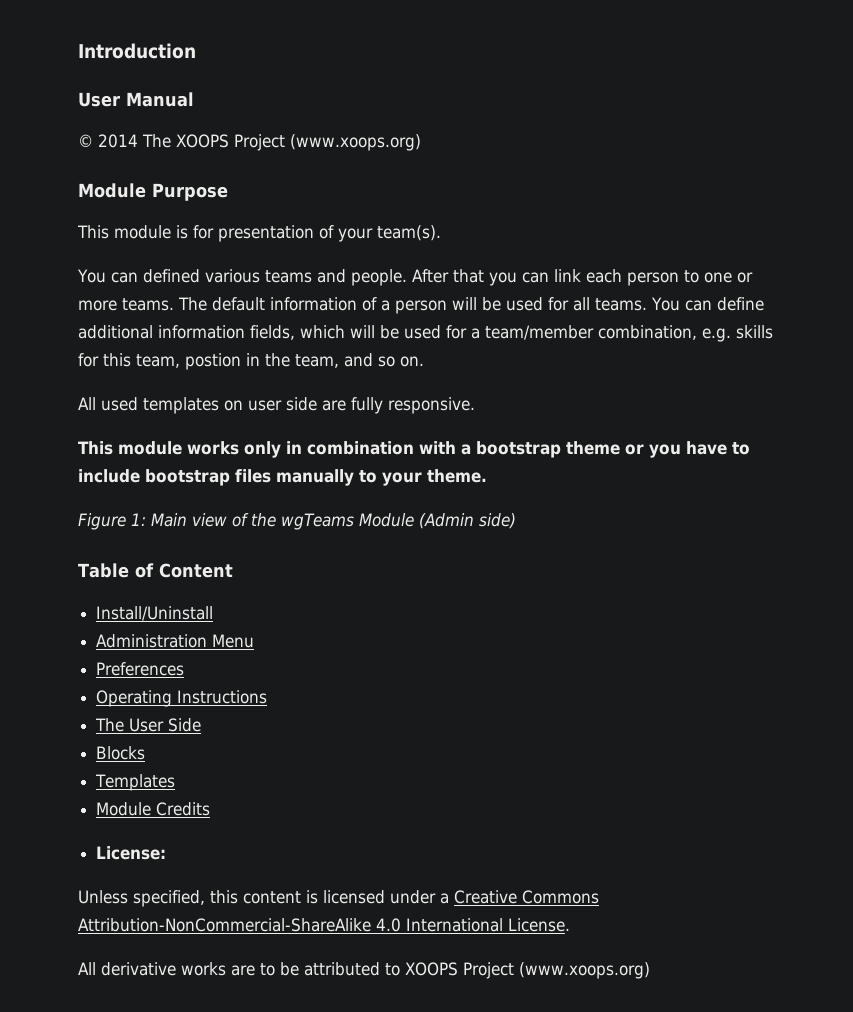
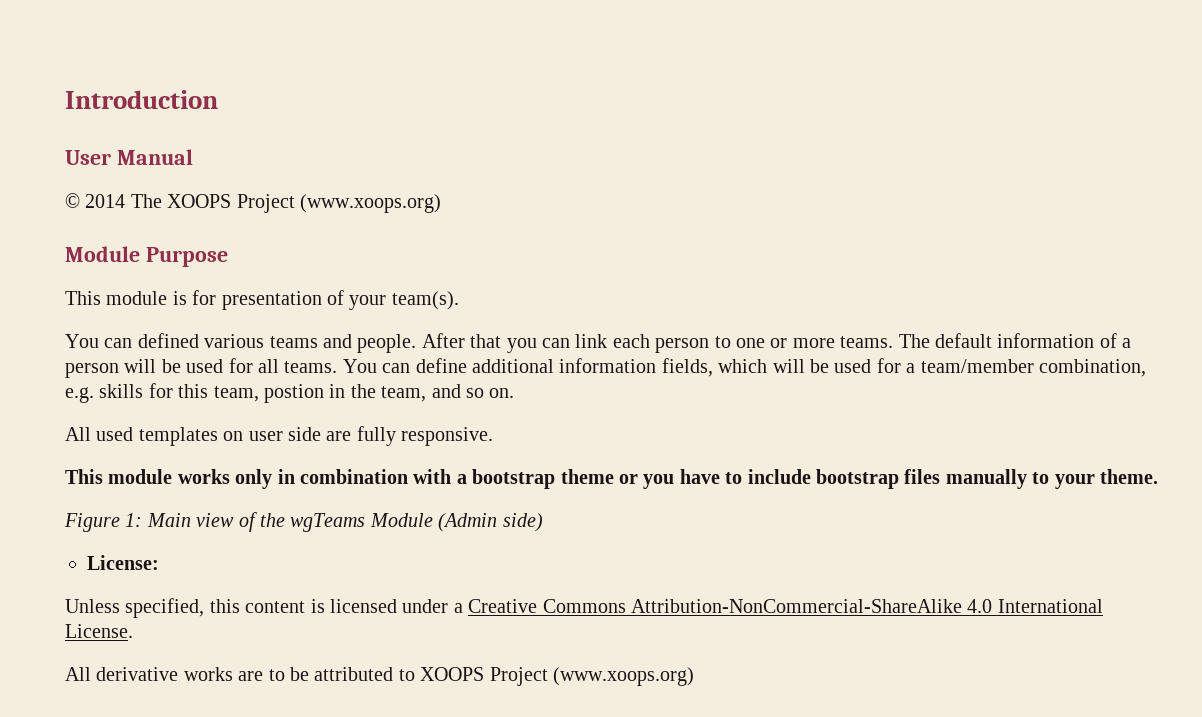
[78,563,233,578] [96,606,214,621] [96,634,255,648] [96,662,185,676] [96,690,268,707] [95,718,202,732] [96,746,146,760] [95,774,176,791] [96,802,211,816] // Table of Content // Install/Uninstall // Administration Menu // Preferences // Operating Instructions // The User Side // Blocks // Templates // Module Credits -> (543, 522) none

